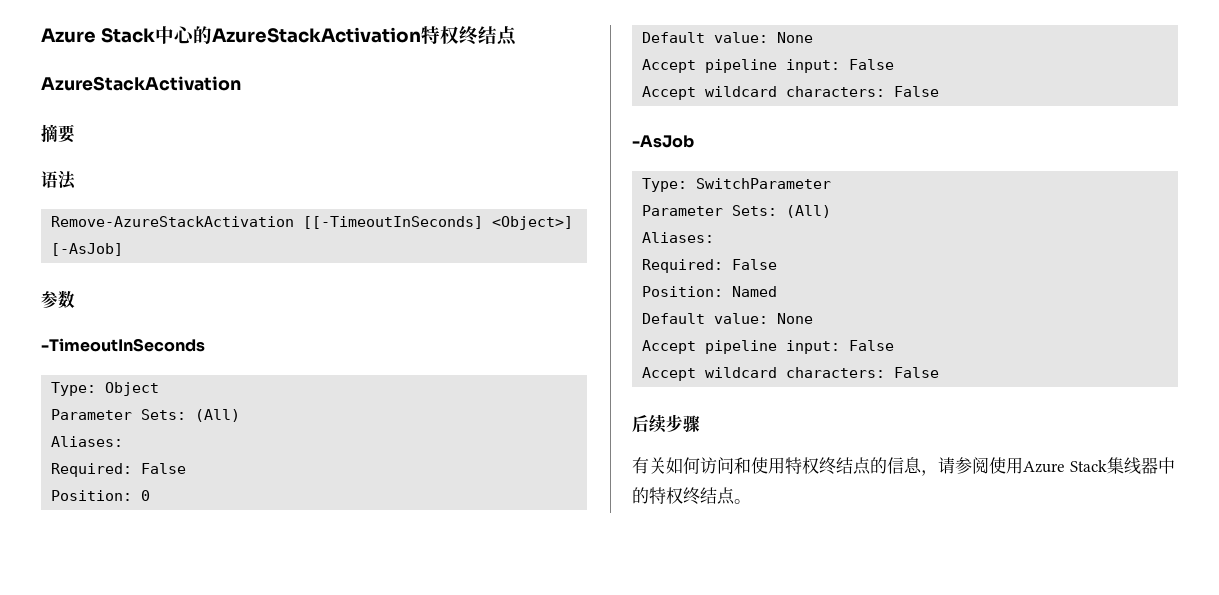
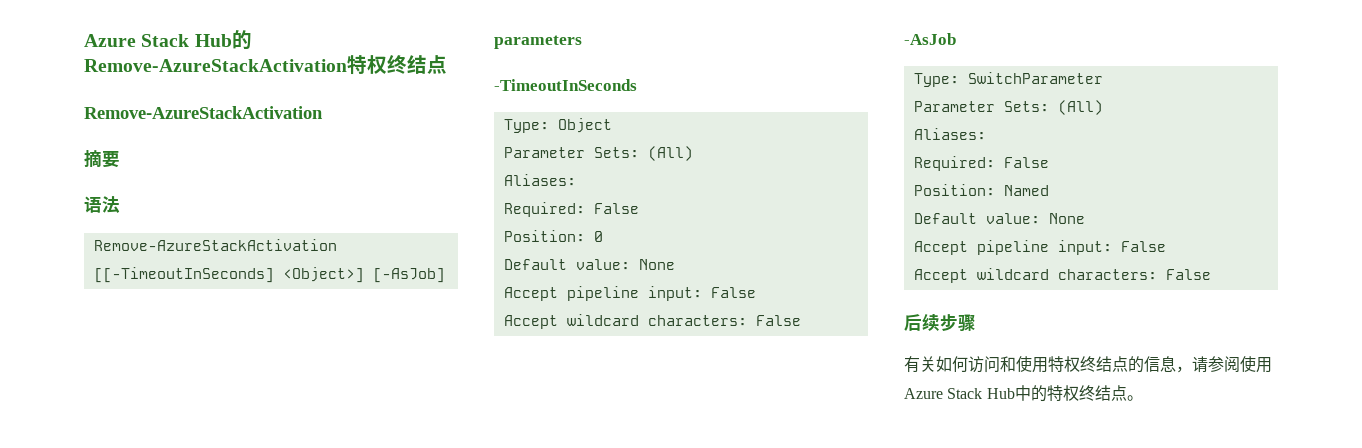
[41,26,421,44] Azure Stack中心的AzureStackActivation -> [84,30,252,50] [84,59,347,72] Azure Stack Hub的Remove-AzureStackActivation
[41,76,241,91] AzureStackActivation -> [84,106,323,119] Remove-AzureStackActivation
[41,290,75,309] 参数 -> [494,35,582,49] parameters
[1106,457,1158,475] 集线器 -> [986,388,1015,399] Hub

